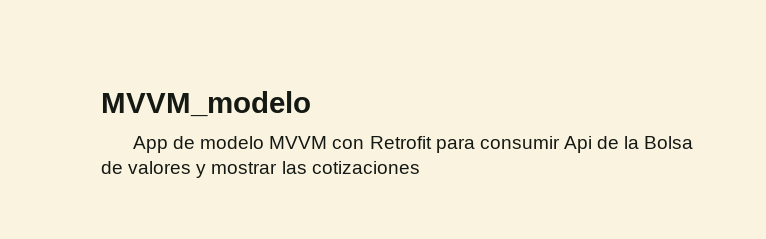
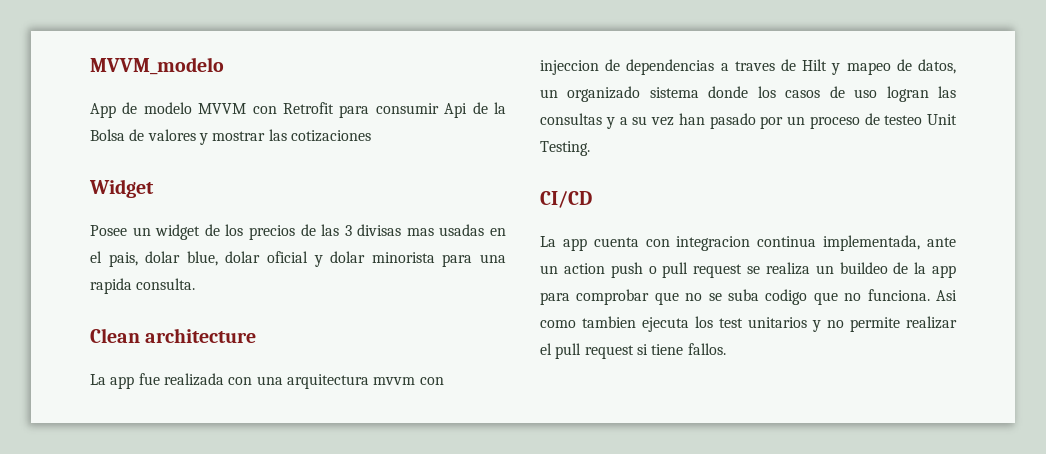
(420, 167) none -> [89,179,154,198] [90,224,506,240] [90,251,507,267] [90,278,196,294] [90,328,257,343] [90,373,444,389] [540,59,956,75] [540,86,957,102] [540,113,957,129] [540,141,590,156] [540,191,592,208] [540,235,956,251] [540,262,956,278] [540,289,957,305] [540,316,957,332] [540,343,726,359] // Widget // Posee un widget de los precios de las 3 divisas mas usadas en el pais, dolar blue, dolar oficial y dolar minorista para una rapida consulta. // Clean architecture // La app fue realizada con una arquitectura mvvm con injeccion de dependencias a traves de Hilt y mapeo de datos, un organizado sistema donde los casos de uso logran las consultas y a su vez han pasado por un proceso de testeo Unit Testing. // CI/CD // La app cuenta con integracion continua implementada, ante un action push o pull request se realiza un buildeo de la app para comprobar que no se suba codigo que no funciona. Asi como tambien ejecuta los test unitarios y no permite realizar el pull request si tiene fallos.

